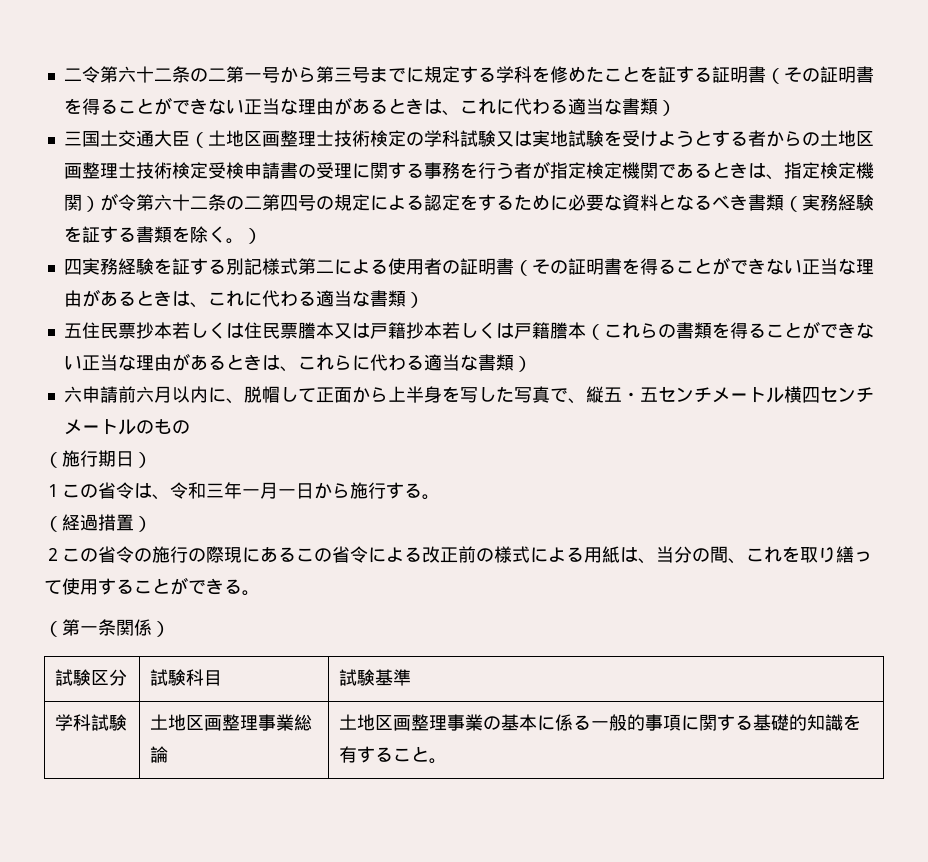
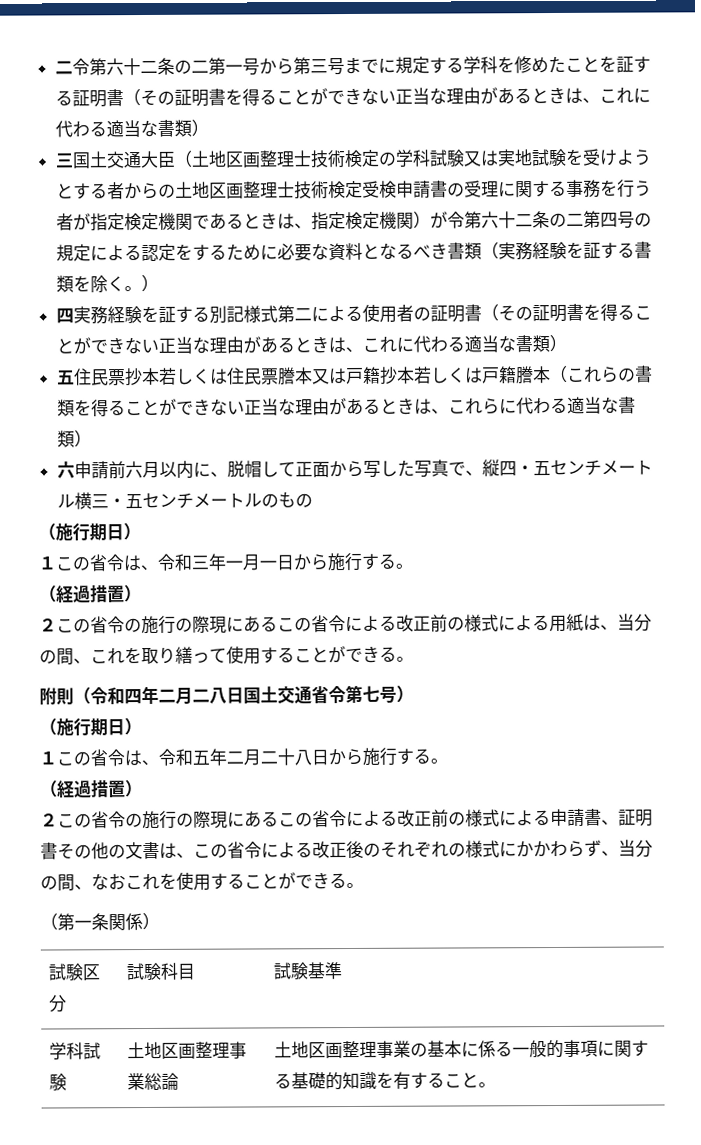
[387,386,460,403] 上半身を -> (364, 469) none
[603,387,622,402] 五 -> [498,461,517,477] 四
[801,387,820,403] 四 -> [90,494,143,509] 三・五
(260, 593) none -> [39,684,414,706] [39,718,142,737] [39,747,448,767] [40,780,143,799] [40,808,653,830] [40,839,653,860] [40,871,364,892] // 附則（令和四年二月二八日国土交通省令第七号） // （施行期日） // １この省令は、令和五年二月二十八日から施行する。 // （経過措置） // ２この省令の施行の際現にあるこの省令による改正前の様式による申請書、証明書その他の文書は、この省令による改正後のそれぞれの様式にかかわらず、当分の間、なおこれを使用することができる。

